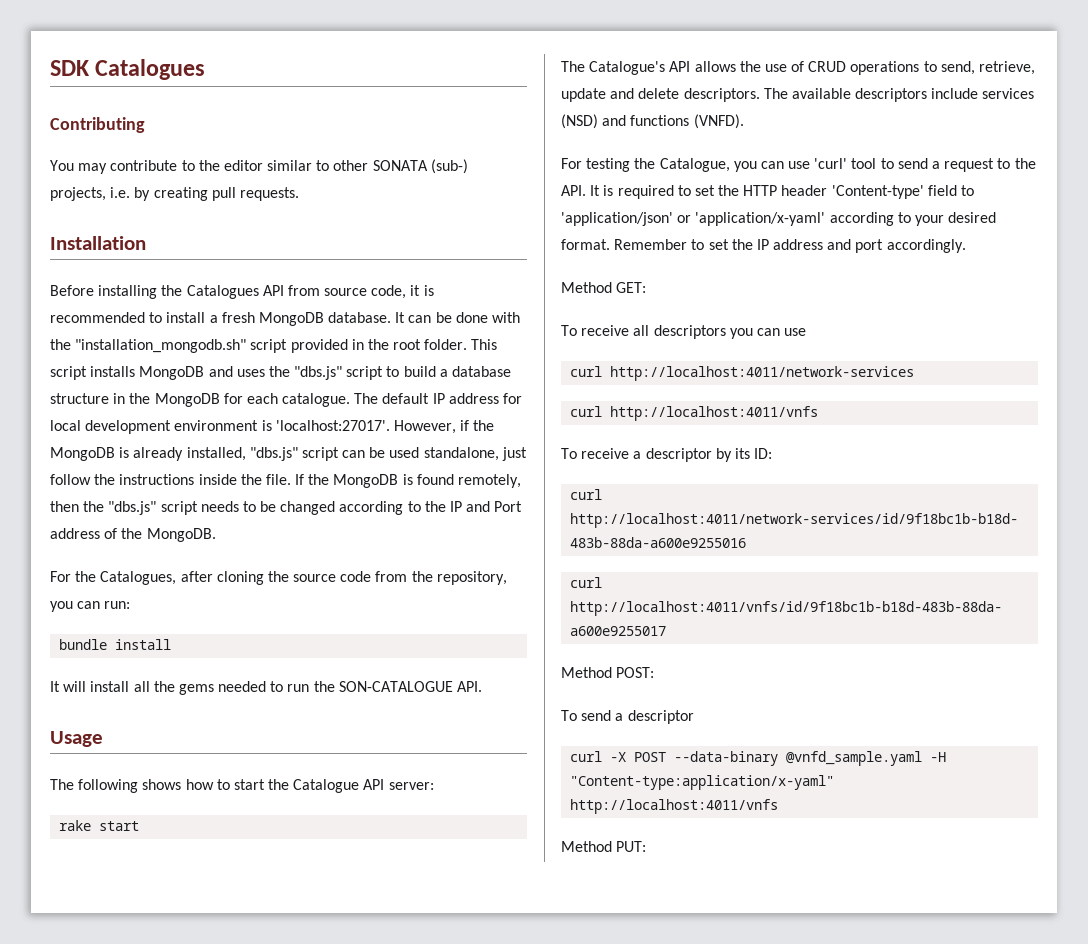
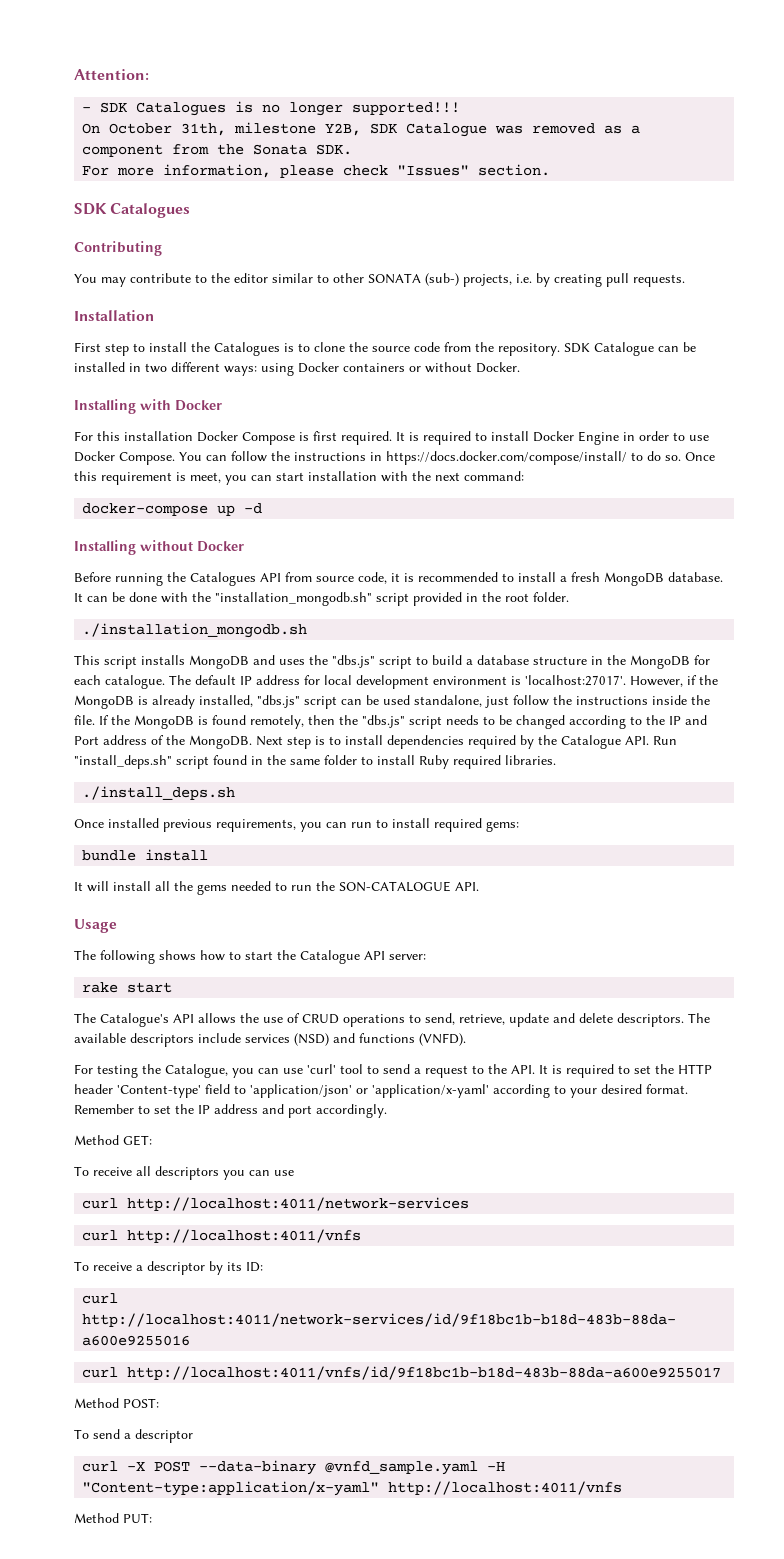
(50, 68) none -> [74,69,149,80] [82,101,461,116] [82,122,641,137] [82,144,353,157] [82,164,551,178] Attention: // - SDK Catalogues is no longer supported!!! // On October 31th, milestone Y2B, SDK Catalogue was removed as a component from the Sonata SDK. // For more information, please check "Issues" section. //
(146, 243) none -> [74,342,696,356] [74,362,520,376] [74,399,222,414] [74,431,709,445] [74,451,715,465] [74,471,524,485] [82,503,263,516] [74,540,244,555] // First step to install the Catalogues is to clone the source code from the repository. SDK Catalogue can be installed in two different ways: using Docker containers or without Docker. // Installing with Docker // For this installation Docker Compose is first required. It is required to install Docker Engine in order to use Docker Compose. You can follow the instructions in https://docs.docker.com/compose/install/ to do so. Once this requirement is meet, you can start installation with the next command: // docker-compose up -d // Installing without Docker
[98,285,158,299] installing -> [115,573,163,586] running
(468, 344) none -> [82,623,308,638] // ./installation_mongodb.sh //
[50,571,507,585] [50,601,131,612] // For the Catalogues, after cloning the source code from the repository, you can run: -> [256,735,677,749] [74,755,556,769] [82,786,236,800] [74,818,519,832] Next step is to install dependencies required by the Catalogue API. Run "install_deps.sh" script found in the same folder to install Ruby required libraries. // ./install_deps.sh // Once installed previous requirements, you can run to install required gems:

